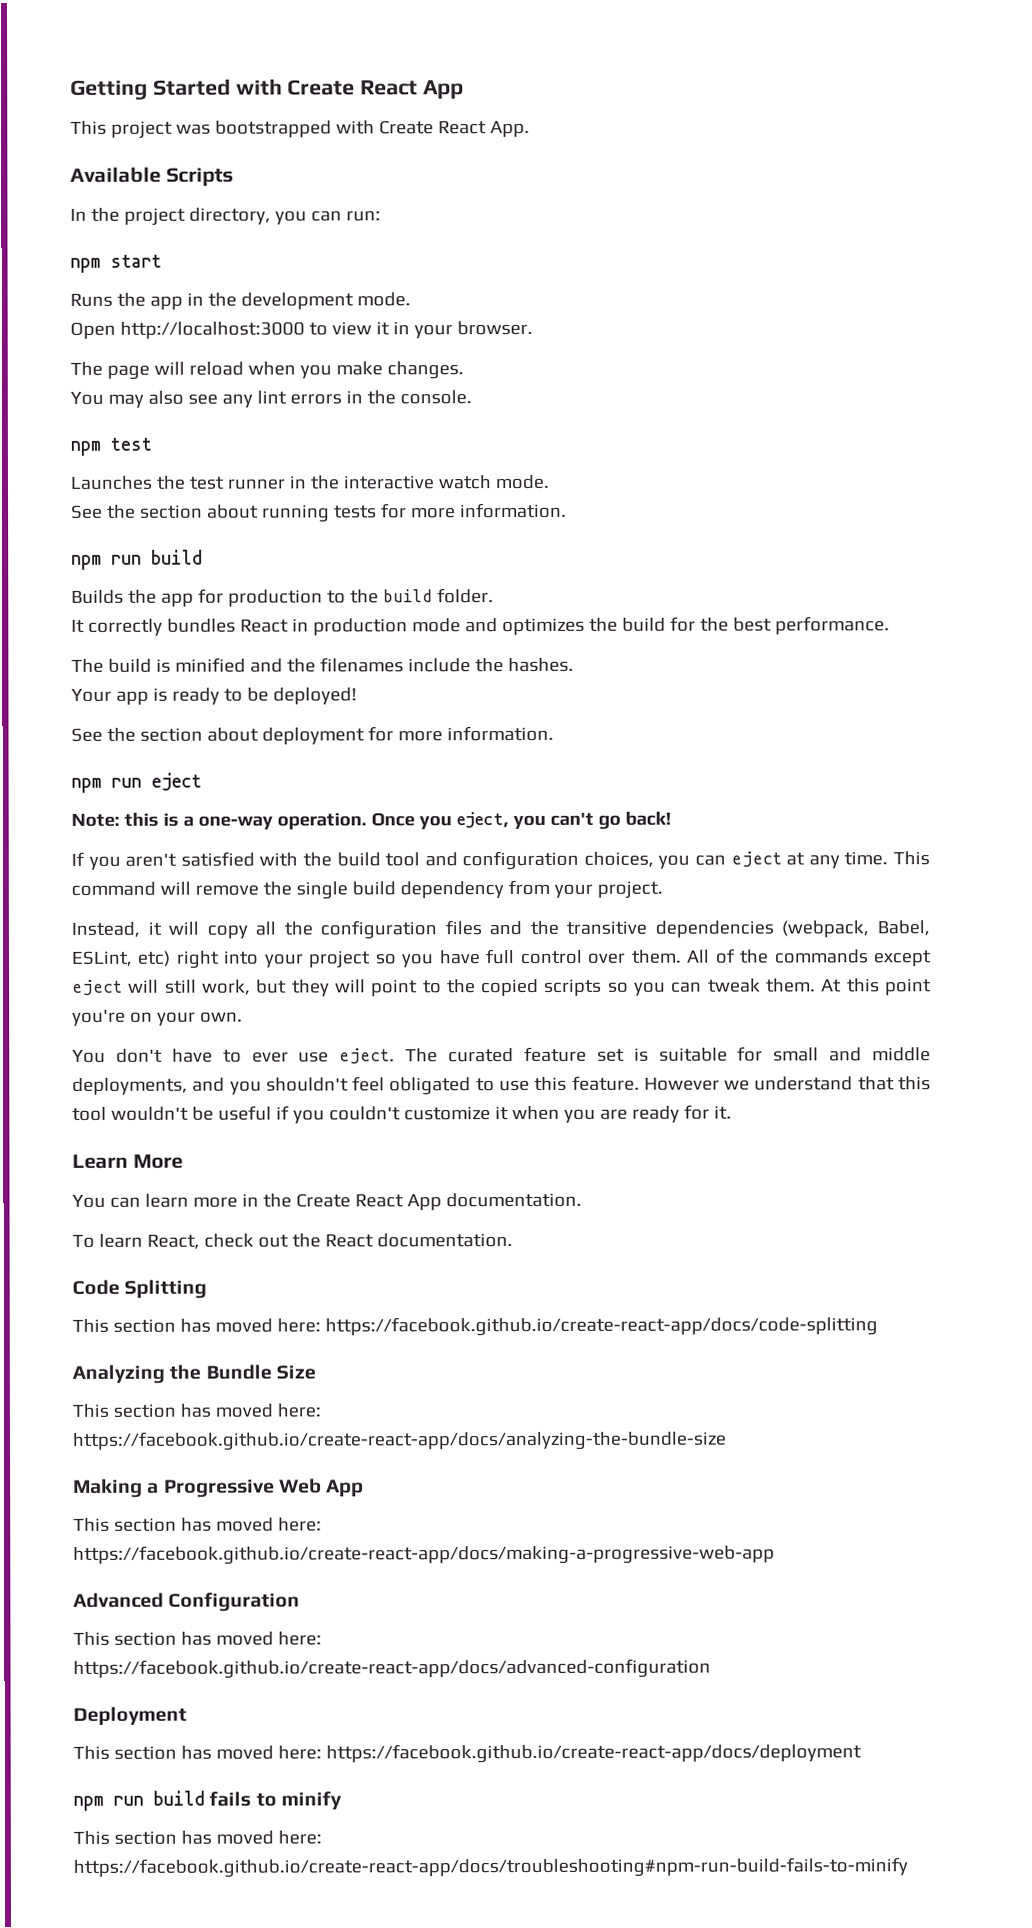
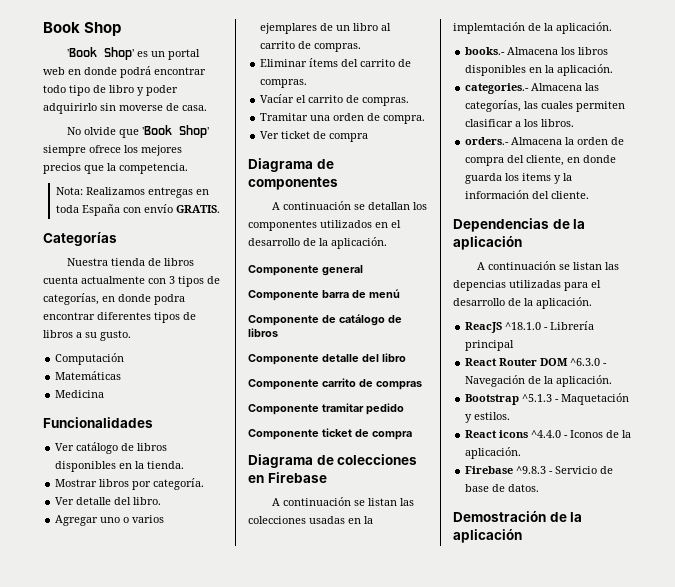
[70,78,465,100] [70,120,530,139] [70,166,234,187] [70,207,381,226] [70,254,162,273] [70,292,411,310] [70,320,533,339] [70,361,464,380] [70,390,472,408] [70,437,152,456] [70,474,550,490] [71,502,567,523] [71,549,203,570] [71,588,494,607] [71,616,890,636] [71,657,574,673] [71,687,357,705] [71,725,554,745] [71,772,202,793] [71,811,671,830] [71,850,931,871] [71,879,663,900] [71,920,931,940] [71,948,933,969] [72,978,932,997] [72,1009,243,1026] [72,1046,931,1065] [72,1075,932,1096] [72,1104,732,1124] [72,1153,183,1169] [72,1192,582,1211] [72,1233,513,1250] [72,1279,208,1299] [72,1316,878,1337] [72,1364,316,1384] [72,1403,321,1418] [72,1430,727,1451] [73,1478,365,1498] [73,1517,322,1532] [73,1544,775,1565] [73,1592,301,1612] [73,1631,322,1646] [73,1658,711,1679] [73,1706,187,1726] [73,1743,862,1764] [73,1790,342,1811] [73,1830,322,1845] [73,1857,908,1878] Getting Started with Create React App // This project was bootstrapped with Create React App. // Available Scripts // In the project directory, you can run: // npm start // Runs the app in the development mode. // Open http://localhost:3000 to view it in your browser. // The page will reload when you make changes. // You may also see any lint errors in the console. // npm test // Launches the test runner in the interactive watch mode. // See the section about running tests for more information. // npm run build // Builds the app for production to the build folder. // It correctly bundles React in production mode and optimizes the build for the best performance. // The build is minified and the filenames include the hashes. // Your app is ready to be deployed! // See the section about deployment for more information. // npm run eject // Note: this is a one-way operation. Once you eject, you can't go back! // If you aren't satisfied with the build tool and configuration choices, you can eject at any time. This command will remove the single build dependency from your project. // Instead, it will copy all the configuration files and the transitive dependencies (webpack, Babel, ESLint, etc) right into your project so you have full control over them. All of the commands except eject will still work, but they will point to the copied scripts so you can tweak them. At this point you're on your own. // You don't have to ever use eject. The curated feature set is suitable for small and middle deployments, and you shouldn't feel obligated to use this feature. However we understand that this tool wouldn't be useful if you couldn't customize it when you are ready for it. // Learn More // You can learn more in the Create React App documentation. // To learn React, check out the React documentation. // Code Splitting // This section has moved here: https://facebook.github.io/create-react-app/docs/code-splitting // Analyzing the Bundle Size // This section has moved here: https://facebook.github.io/create-react-app/docs/analyzing-the-bundle-size // Making a Progressive Web App // This section has moved here: https://facebook.github.io/create-react-app/docs/making-a-progressive-web-app // Advanced Configuration // This section has moved here: https://facebook.github.io/create-react-app/docs/advanced-configuration // Deployment // This section has moved here: https://facebook.github.io/create-react-app/docs/deployment // npm run build fails to minify // This section has moved here: https://facebook.github.io/create-react-app/docs/troubleshooting#npm-run-build-fails-to-minify -> [43,22,122,36] [66,47,200,60] [43,66,206,78] [43,85,178,96] [43,103,207,114] [66,125,209,138] [43,145,182,156] [43,163,188,174] [55,187,209,198] [55,204,220,216] [43,232,117,246] [66,258,194,266] [43,276,220,287] [43,293,185,305] [43,312,196,323] [43,330,131,341] [55,353,125,365] [55,371,122,380] [55,390,105,398] [43,417,153,428] [55,442,168,454] [55,461,185,472] [55,478,205,490] [55,497,162,505] [55,515,165,526] [260,23,392,34] [260,41,362,52] [260,58,412,67] [260,79,308,88] [260,94,410,106] [260,113,426,124] [260,131,369,142] [248,158,334,172] [248,177,338,190] [271,201,427,210] [248,220,401,231] [248,237,387,249] [248,265,363,276] [248,289,400,301] [248,314,402,326] [248,328,278,337] [248,353,406,365] [248,378,422,390] [248,403,404,415] [248,428,412,440] [248,454,418,468] [248,472,327,483] [271,497,414,506] [248,516,373,524] [453,22,612,34] [465,47,609,55] [465,64,614,76] [465,83,600,94] [465,100,626,112] [465,119,575,127] [465,137,625,145] [465,155,617,166] [465,173,573,184] [465,190,590,199] [453,218,586,232] [453,236,522,250] [476,261,619,270] [453,280,601,291] [453,297,592,309] [465,321,595,333] [465,340,515,351] [465,358,608,366] [465,375,613,387] [465,393,630,405] [465,412,511,423] [465,430,632,438] [465,447,522,459] [465,466,614,474] [465,484,540,492] [453,511,583,522] [453,529,522,543] Book Shop // 'Book Shop' es un portal web en donde podrá encontrar todo tipo de libro y poder adquirirlo sin moverse de casa. // No olvide que 'Book Shop' siempre ofrece los mejores precios que la competencia. // Nota: Realizamos entregas en toda España con envío GRATIS. // Categorías // Nuestra tienda de libros cuenta actualmente con 3 tipos de categorías, en donde podra encontrar diferentes tipos de libros a su gusto. // Computación // Matemáticas // Medicina // Funcionalidades // Ver catálogo de libros disponibles en la tienda. // Mostrar libros por categoría. // Ver detalle del libro. // Agregar uno o varios ejemplares de un libro al carrito de compras. // Eliminar ítems del carrito de compras. // Vacíar el carrito de compras. // Tramitar una orden de compra. // Ver ticket de compra // Diagrama de componentes // A continuación se detallan los componentes utilizados en el desarrollo de la aplicación. // Componente general // Componente barra de menú // Componente de catálogo de libros // Componente detalle del libro // Componente carrito de compras // Componente tramitar pedido // Componente ticket de compra // Diagrama de colecciones en Firebase // A continuación se listan las colecciones usadas en la implemtación de la aplicación. // books.- Almacena los libros disponibles en la aplicación. // categories.- Almacena las categorías, las cuales permiten clasificar a los libros. // orders.- Almacena la orden de compra del cliente, en donde guarda los items y la información del cliente. // Dependencias de la aplicación // A continuación se listan las depencias utilizadas para el desarrollo de la aplicación. // ReacJS ^18.1.0 - Librería principal // React Router DOM ^6.3.0 - Navegación de la aplicación. // Bootstrap ^5.1.3 - Maquetación y estilos. // React icons ^4.4.0 - Iconos de la aplicación. // Firebase ^9.8.3 - Servicio de base de datos. // Demostración de la aplicación

